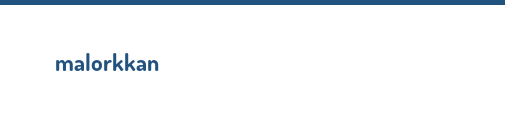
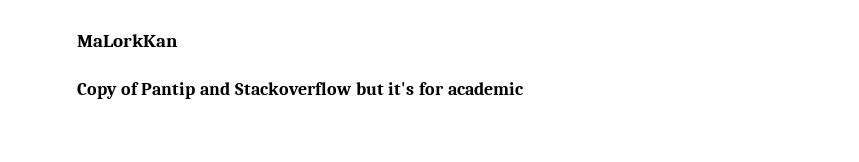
[55,53,159,71] malorkkan -> [77,34,178,47] [77,82,524,99] MaLorkKan // Copy of Pantip and Stackoverflow but it's for academic

